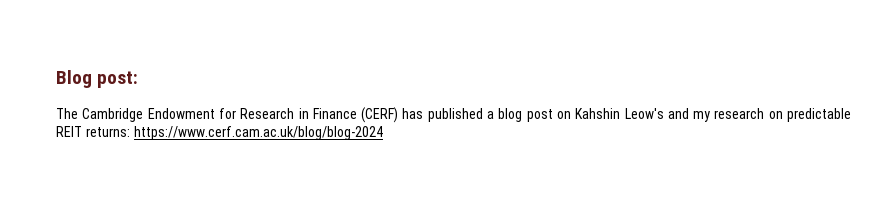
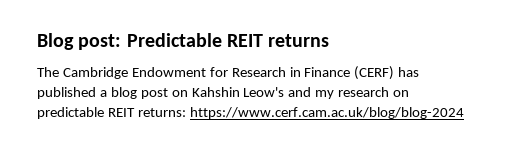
(139, 79) none -> [126,33,330,47] Predictable REIT returns

